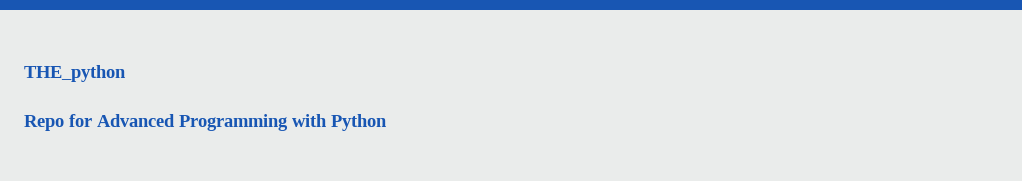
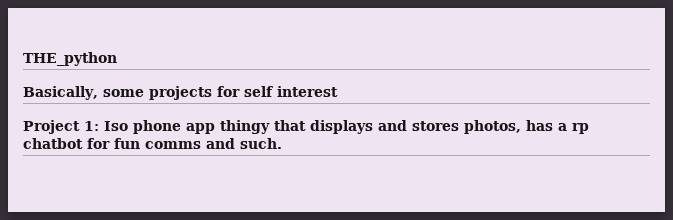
[24,114,387,131] Repo for Advanced Programming with Python -> [23,86,338,100] [23,120,589,134] [23,138,282,149] Basically, some projects for self interest // Project 1: Iso phone app thingy that displays and stores photos, has a rp chatbot for fun comms and such.

